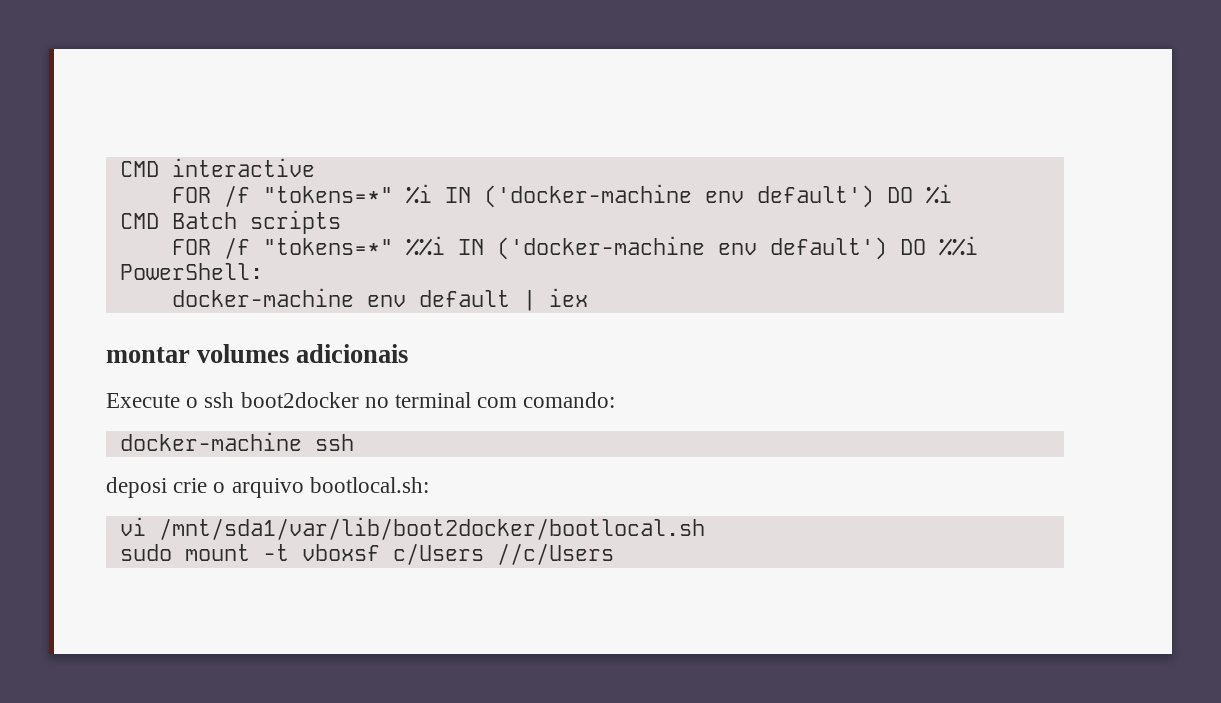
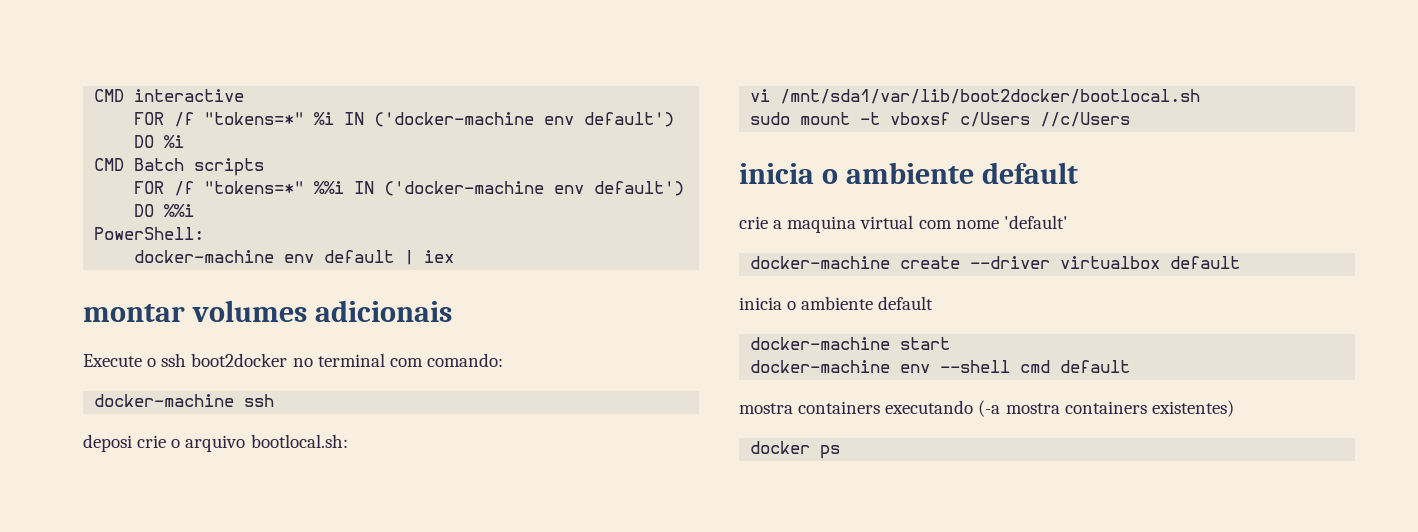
(614, 554) none -> [739,162,1078,184] [739,215,1068,233] [750,256,1241,269] [739,296,934,310] [750,337,951,350] [750,360,1131,373] [739,400,1234,417] [750,441,841,459] // inicia o ambiente default // crie a maquina virtual com nome 'default' // docker-machine create --driver virtualbox default // inicia o ambiente default // docker-machine start // docker-machine env --shell cmd default // mostra containers executando (-a mostra containers existentes) // docker ps

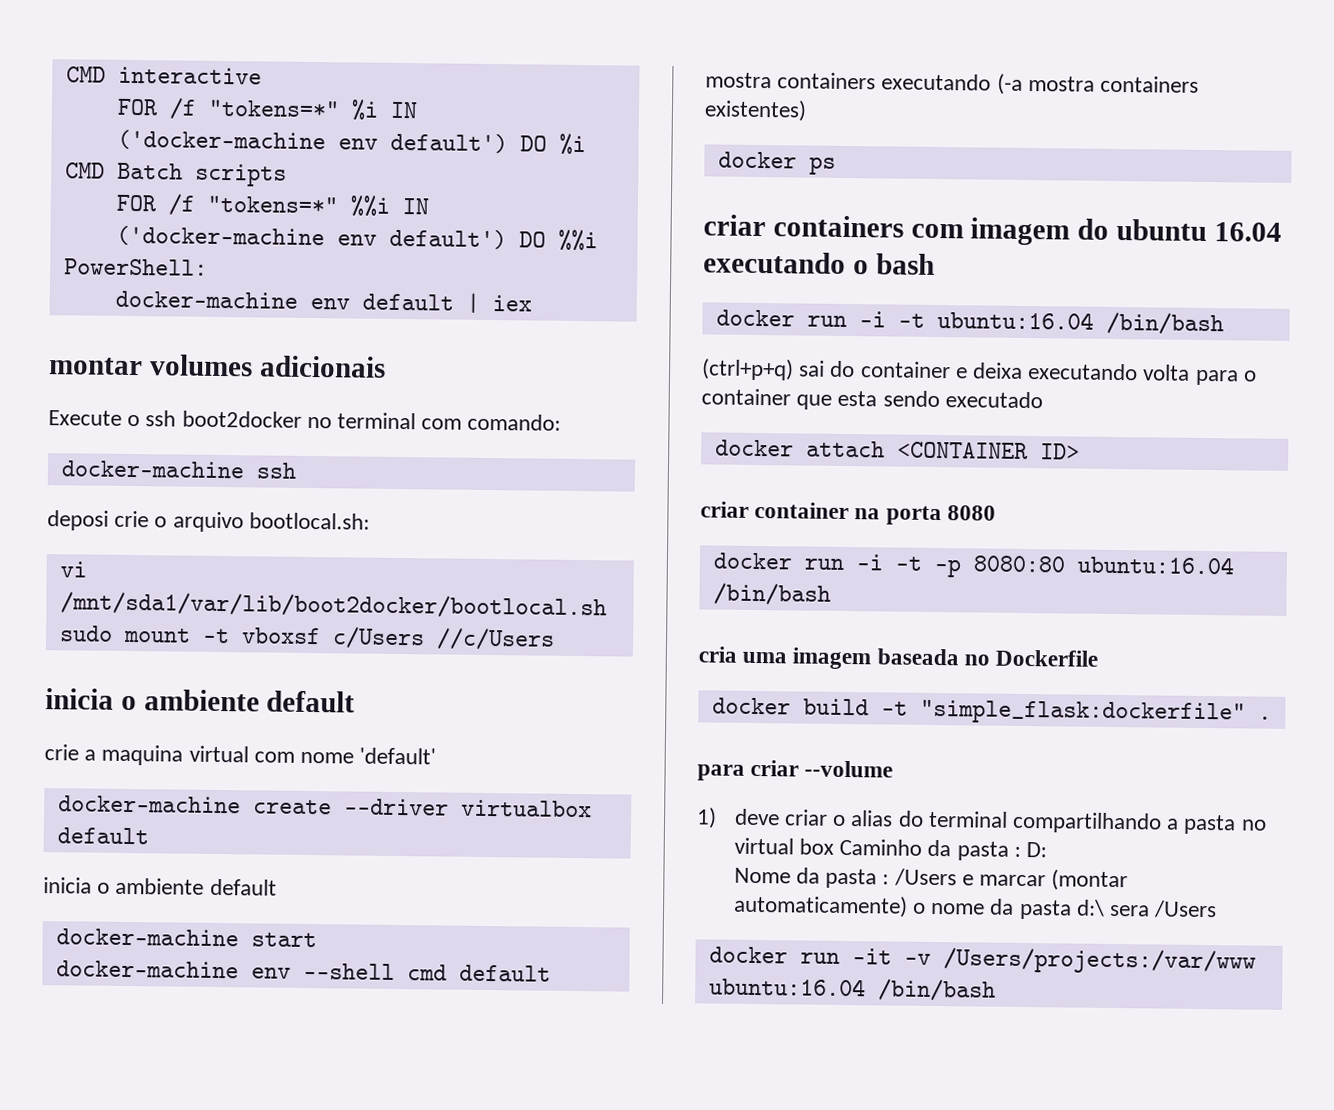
(841, 452) none -> [703,214,1282,246] [703,251,935,275] [715,309,1224,336] [701,358,1257,386] [701,388,1043,410] [714,439,1080,460] [700,501,996,526] [712,552,1235,578] [712,582,831,606] [698,646,1099,670] [711,697,1272,726] [697,759,894,781] [696,807,1267,835] [733,837,1047,861] [733,867,1129,892] [732,894,1218,920] [708,946,1256,975] [708,977,996,1002] // criar containers com imagem do ubuntu 16.04 executando o bash // docker run -i -t ubuntu:16.04 /bin/bash // (ctrl+p+q) sai do container e deixa executando volta para o container que esta sendo executado // docker attach <CONTAINER ID> // criar container na porta 8080 // docker run -i -t -p 8080:80 ubuntu:16.04 /bin/bash // cria uma imagem baseada no Dockerfile // docker build -t "simple_flask:dockerfile" . // para criar --volume // 1) deve criar o alias do terminal compartilhando a pasta no virtual box Caminho da pasta : D: // Nome da pasta : /Users e marcar (montar automaticamente) o nome da pasta d:\ sera /Users // docker run -it -v /Users/projects:/var/www ubuntu:16.04 /bin/bash

